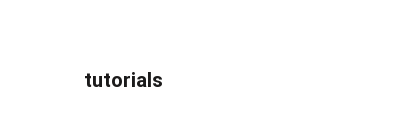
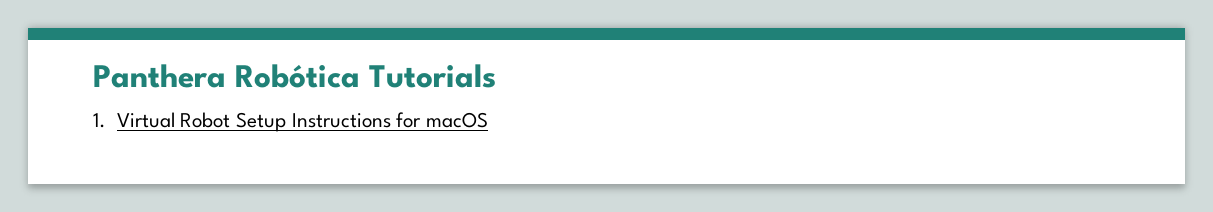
[84,72,163,87] tutorials -> [93,64,496,88] [93,112,488,132] Panthera Robótica Tutorials // 1. Virtual Robot Setup Instructions for macOS

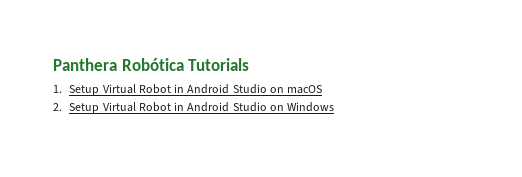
[116,112,488,132] Virtual Robot Setup Instructions for macOS -> [69,84,323,96] [53,102,335,114] Setup Virtual Robot in Android Studio on macOS // 2. Setup Virtual Robot in Android Studio on Windows

